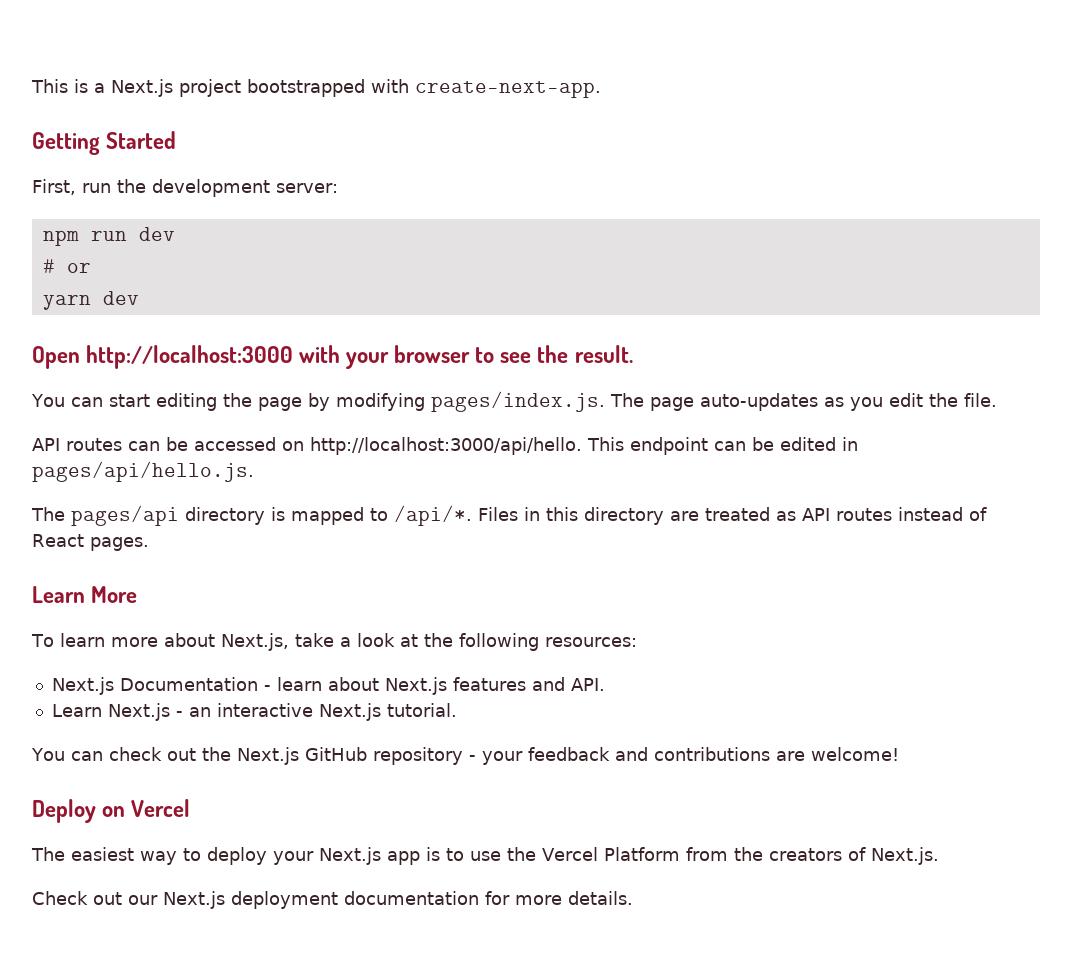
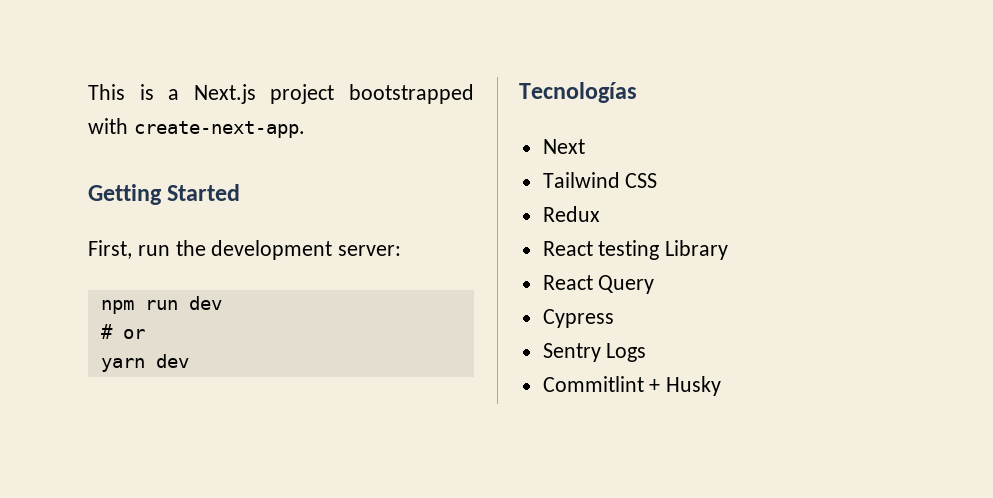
[32,345,633,369] [31,391,997,412] [32,437,858,455] [32,461,254,482] [31,505,987,526] [32,534,149,551] [32,586,138,603] [31,633,637,651] [51,677,605,695] [51,703,457,721] [31,747,899,765] [32,799,191,823] [31,847,939,865] [32,891,633,909] Open http://localhost:3000 with your browser to see the result. // You can start editing the page by modifying pages/index.js. The page auto-updates as you edit the file. // API routes can be accessed on http://localhost:3000/api/hello. This endpoint can be edited in pages/api/hello.js. // The pages/api directory is mapped to /api/*. Files in this directory are treated as API routes instead of React pages. // Learn More // To learn more about Next.js, take a look at the following resources: // Next.js Documentation - learn about Next.js features and API. // Learn Next.js - an interactive Next.js tutorial. // You can check out the Next.js GitHub repository - your feedback and contributions are welcome! // Deploy on Vercel // The easiest way to deploy your Next.js app is to use the Vercel Platform from the creators of Next.js. // Check out our Next.js deployment documentation for more details. -> [519,82,637,103] [542,139,585,154] [542,172,658,188] [542,206,600,222] [542,240,729,260] [542,275,655,294] [542,309,614,328] [542,343,647,362] [542,376,722,396] Tecnologías // Next // Tailwind CSS // Redux // React testing Library // React Query // Cypress // Sentry Logs // Commitlint + Husky

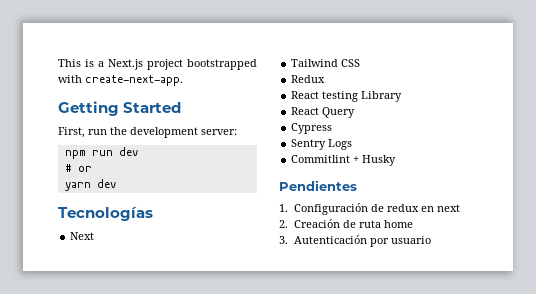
(722, 386) none -> [279,180,357,191] [279,203,461,215] [279,219,414,228] [279,235,432,247] // Pendientes // 1. Configuración de redux en next // 2. Creación de ruta home // 3. Autenticación por usuario

